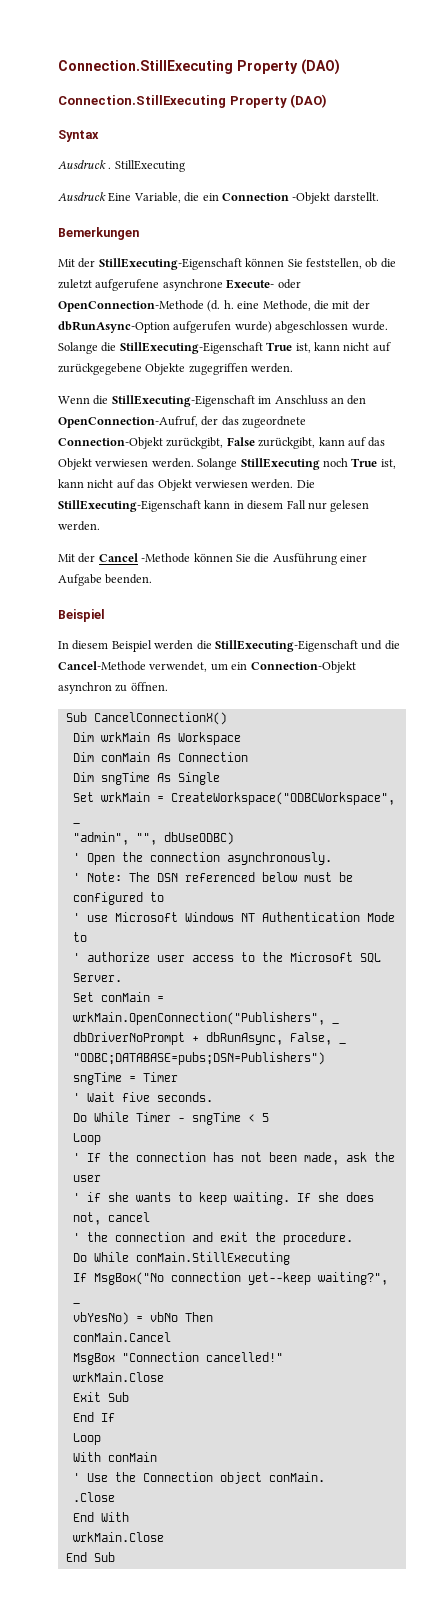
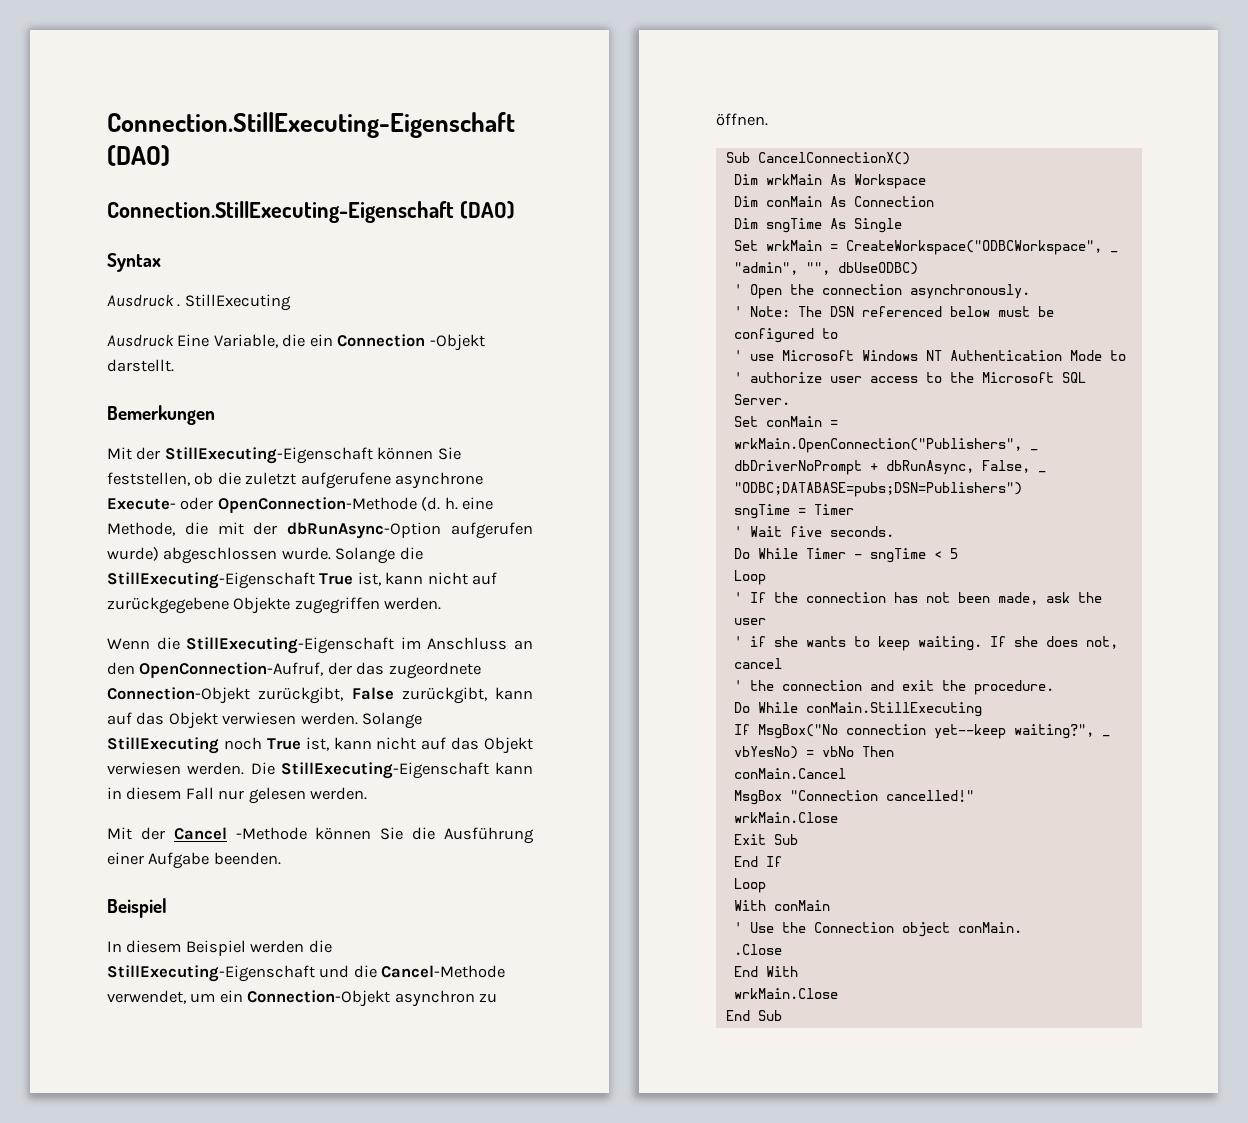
[58,59,340,75] [58,95,287,108] Connection.StillExecuting Property (DAO) // Connection.StillExecuting Property -> [107,112,515,138] [107,145,170,166] [107,201,454,223] Connection.StillExecuting-Eigenschaft (DAO) // Connection.StillExecuting-Eigenschaft

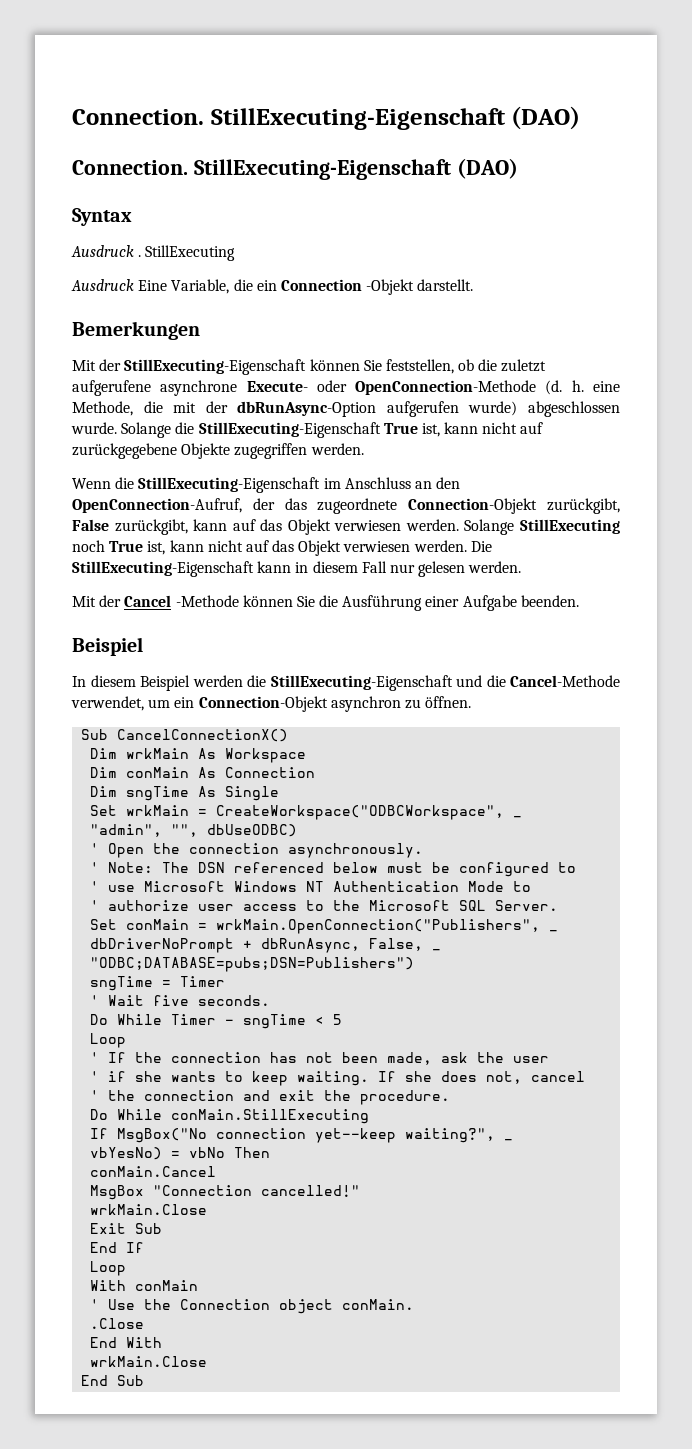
[107,112,515,138] [107,145,170,166] [107,201,454,223] Connection.StillExecuting-Eigenschaft (DAO) // Connection.StillExecuting-Eigenschaft -> [72,106,581,130] [72,159,451,180] Connection. StillExecuting-Eigenschaft (DAO) // Connection. StillExecuting-Eigenschaft

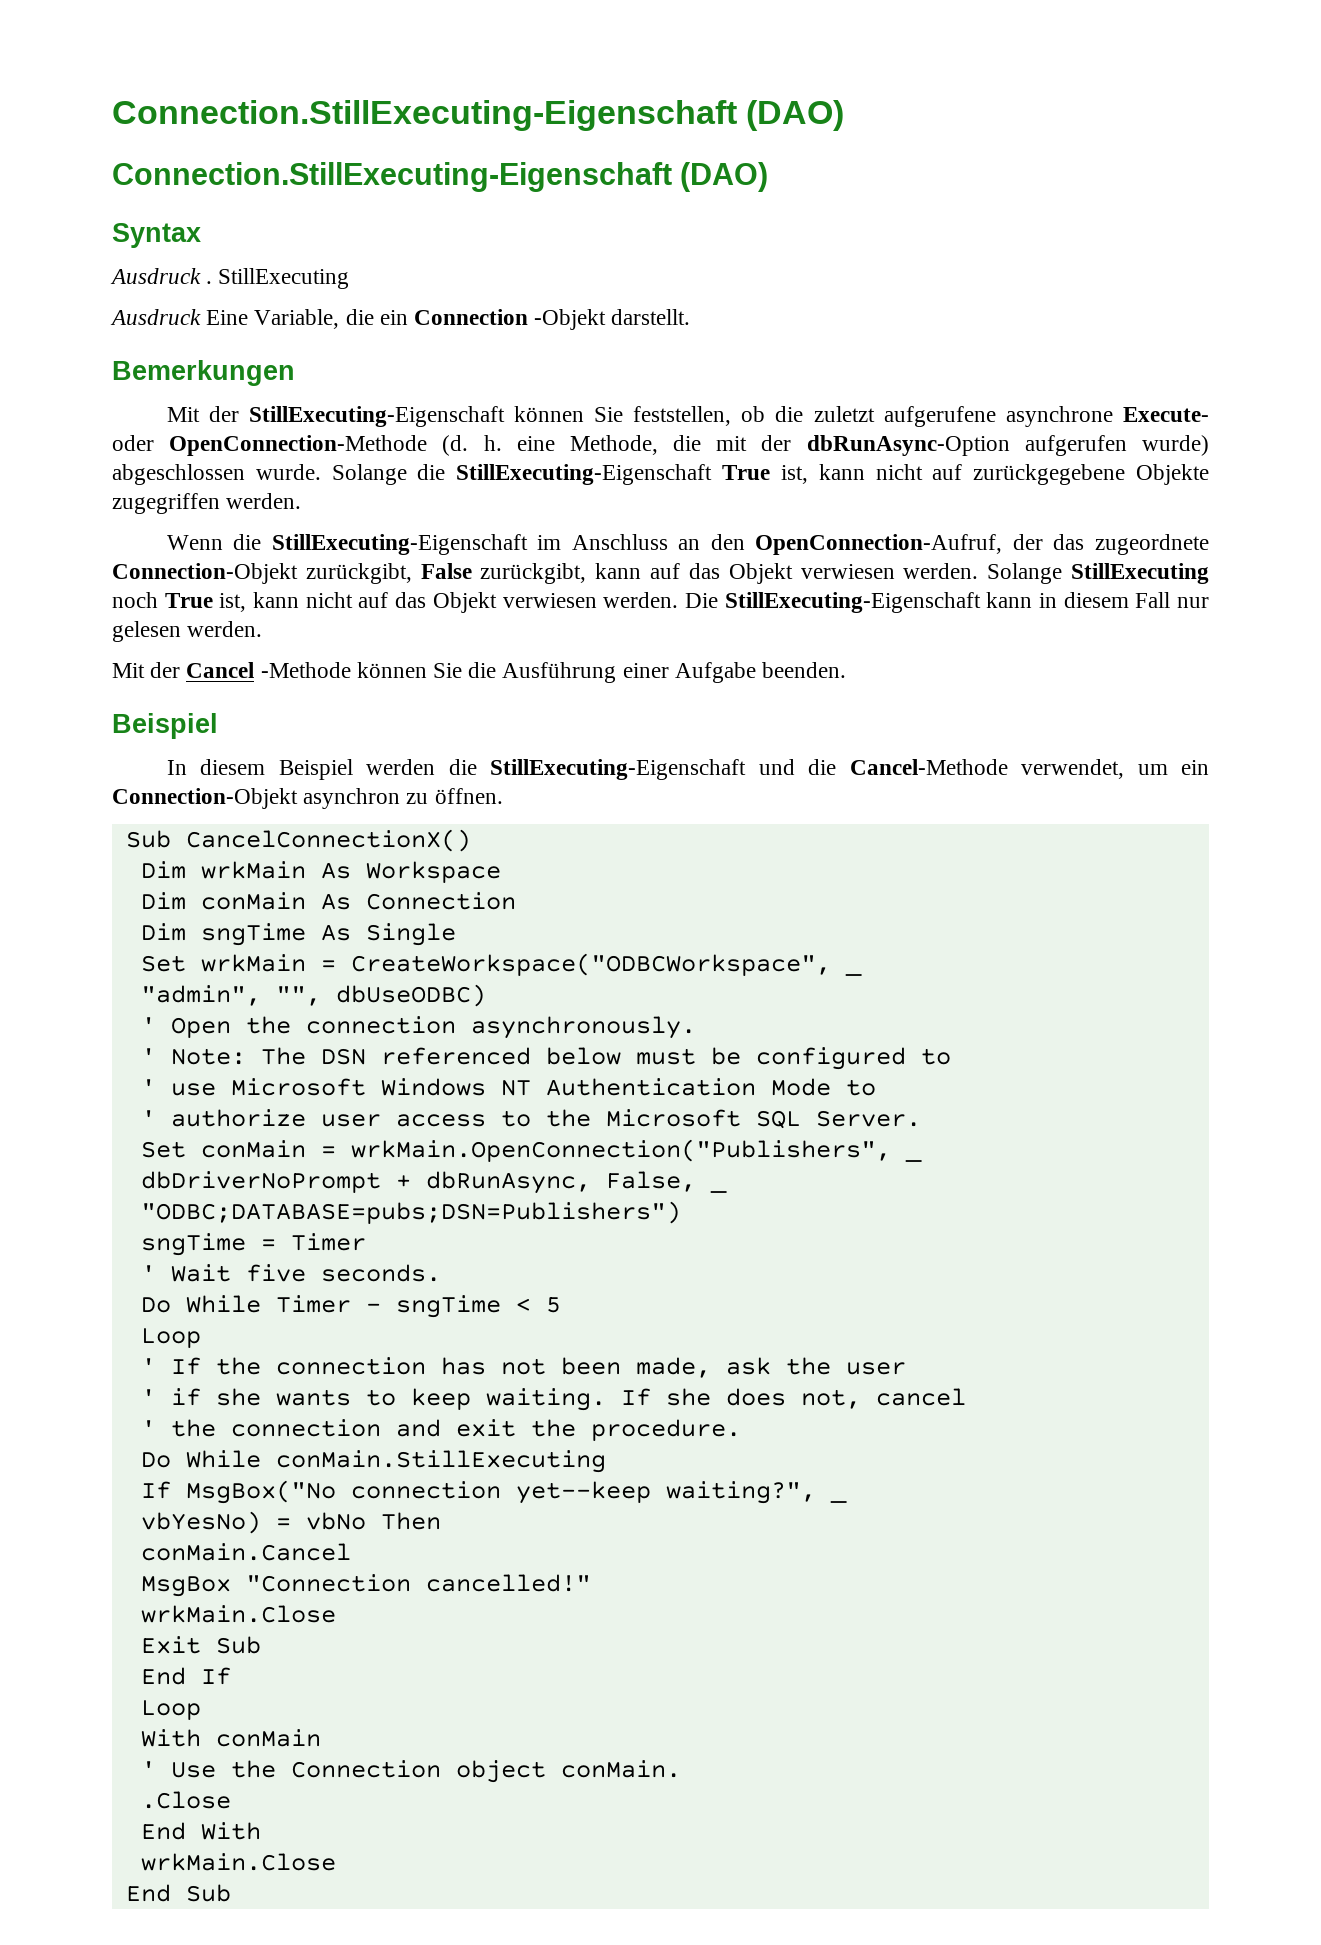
[72,106,581,130] [72,159,451,180] Connection. StillExecuting-Eigenschaft (DAO) // Connection. StillExecuting-Eigenschaft -> [112,100,845,131] [112,162,672,192] Connection.StillExecuting-Eigenschaft (DAO) // Connection.StillExecuting-Eigenschaft

